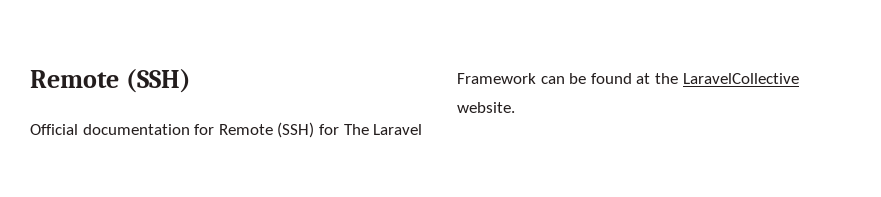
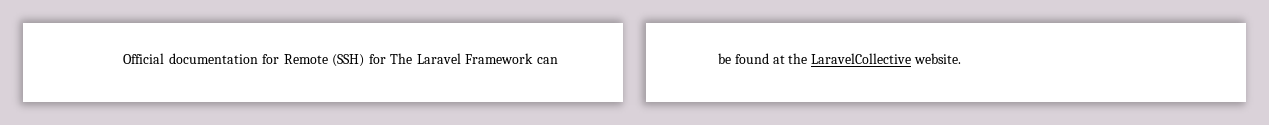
[30,69,191,93] Remote (SSH) // -> (123, 58) none

